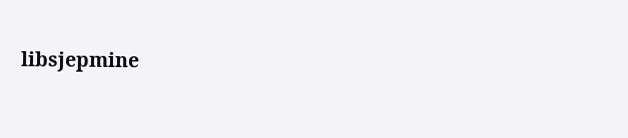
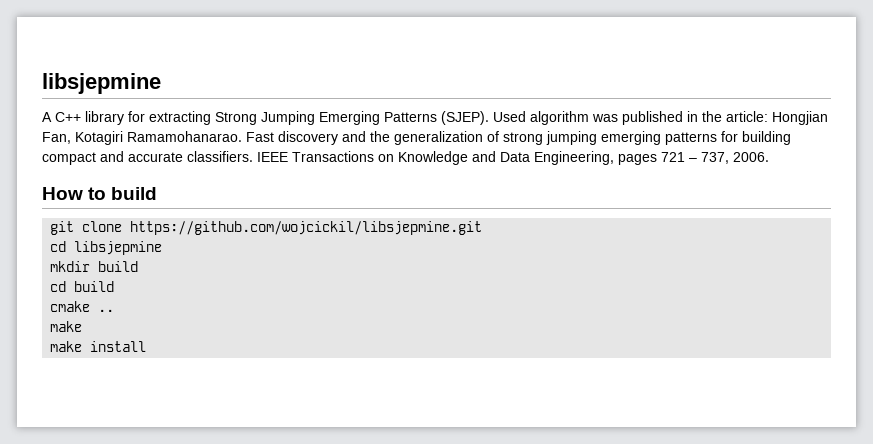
[20,51,140,73] libsjepmine -> [42,73,161,94] [42,111,828,125] [42,131,791,145] [42,151,769,165] [42,187,158,200] [50,221,483,235] [50,241,163,255] [50,261,139,272] [50,281,115,292] [50,301,115,312] [50,321,83,332] [50,341,147,352] libsjepmine // A C++ library for extracting Strong Jumping Emerging Patterns (SJEP). Used algorithm was published in the article: Hongjian Fan, Kotagiri Ramamohanarao. Fast discovery and the generalization of strong jumping emerging patterns for building compact and accurate classifiers. IEEE Transactions on Knowledge and Data Engineering, pages 721 – 737, 2006. // How to build // git clone https://github.com/wojcickil/libsjepmine.git // cd libsjepmine // mkdir build // cd build // cmake .. // make // make install

